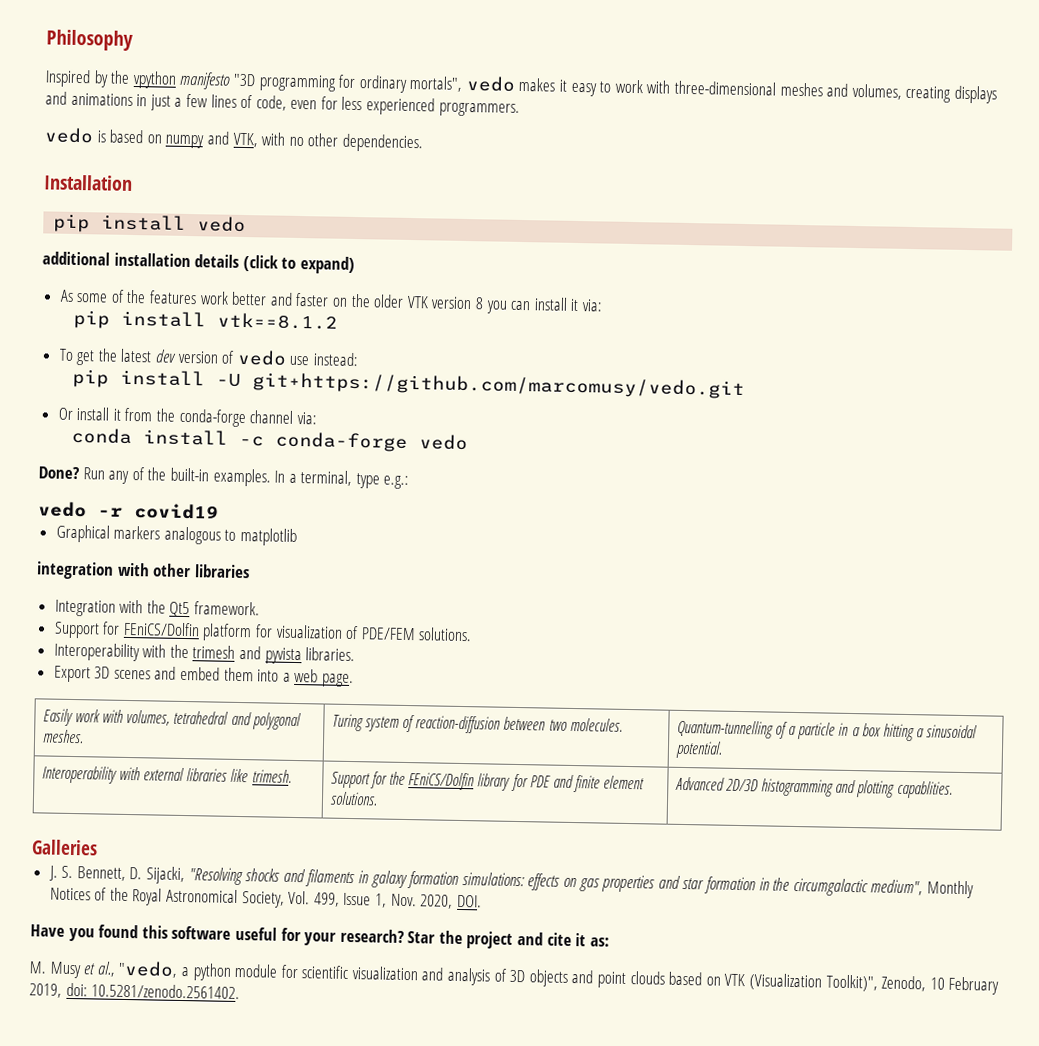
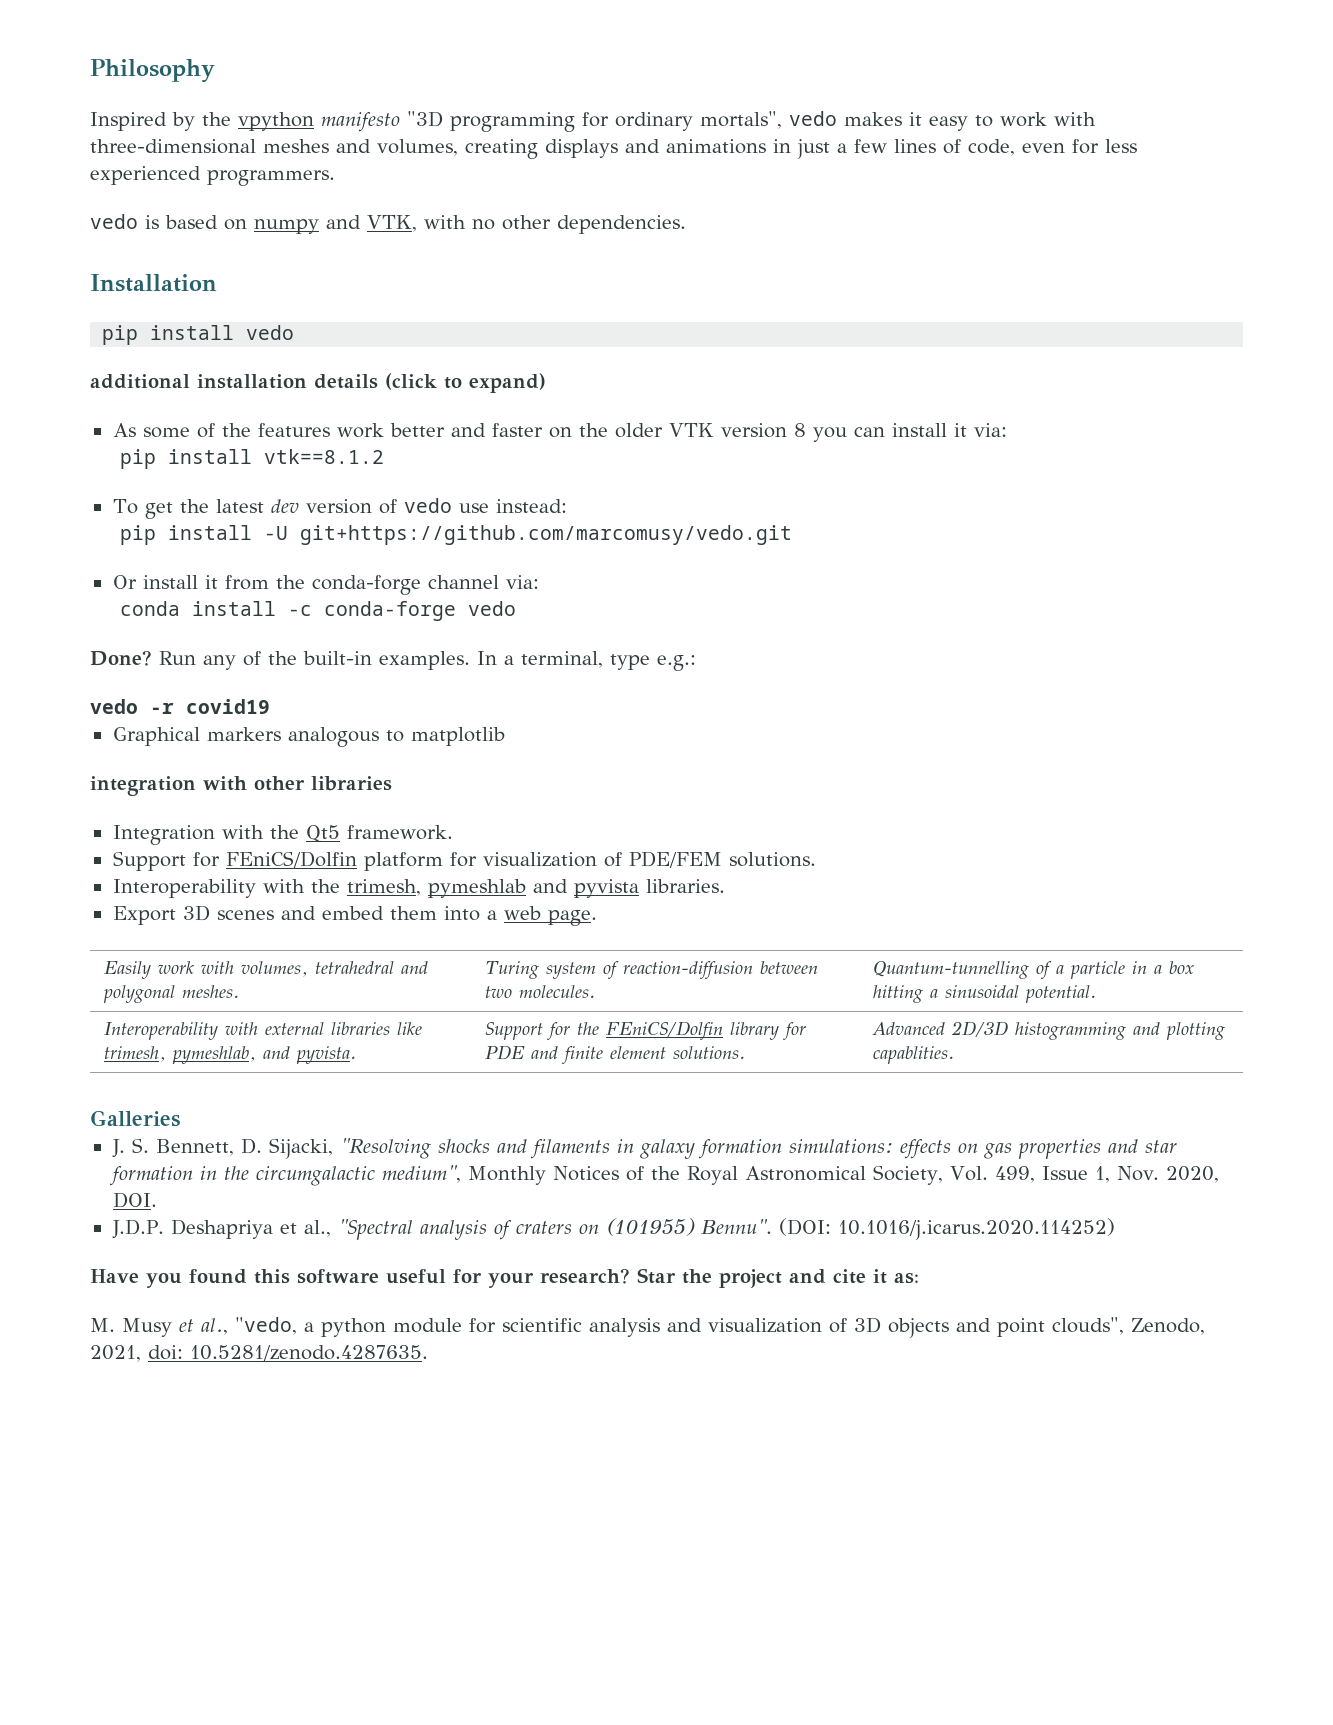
[192,645,236,659] trimesh -> [346,879,526,898] trimesh, pymeshlab
[251,769,292,783] trimesh. -> [103,1046,356,1064] trimesh, pymeshlab, and pyvista.
(482, 901) none -> [111,1218,1115,1240] // J.D.P. Deshapriya et al., "Spectral analysis of craters on (101955) Bennu". (DOI: 10.1016/j.icarus.2020.114252)
[351,966,491,986] visualization and analysis -> [589,1318,822,1337] analysis and visualization
[629,971,1000,995] [29,982,241,1000] clouds based on VTK (Visualization Toolkit)", Zenodo, 10 February 2019, doi: 10.5281/zenodo.2561402. -> [1052,1317,1205,1335] [90,1345,428,1362] clouds", Zenodo, 2021, doi: 10.5281/zenodo.4287635.

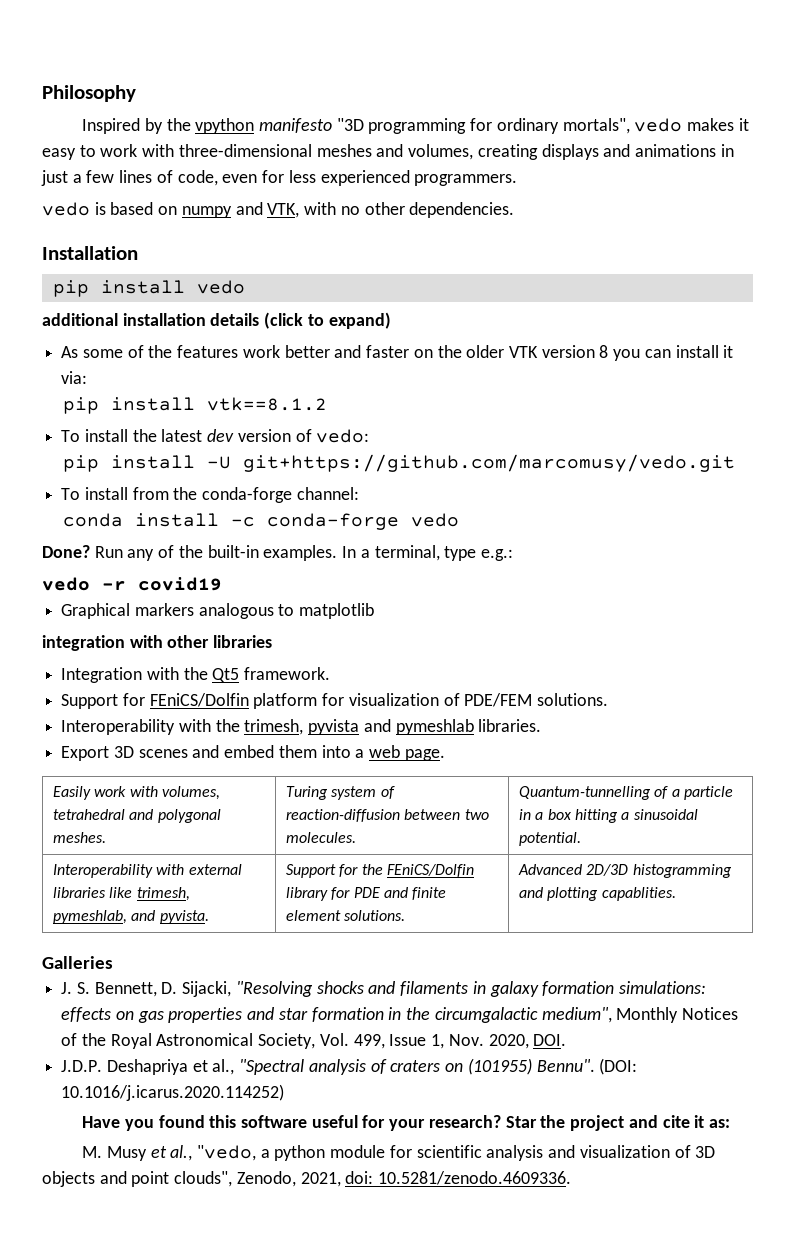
[144,502,173,519] get -> [84,429,128,442] install
[403,498,567,513] vedo use instead: -> [316,429,370,443] vedo:
[112,575,218,589] Or install it -> [61,487,128,500] To install
[427,575,539,589] channel via: -> [296,487,359,500] channel:
[427,879,639,898] pymeshlab and pyvista -> [308,719,474,735] pyvista and pymeshlab
[190,1345,428,1361] 10.5281/zenodo.4287635. -> [378,1171,572,1185] 10.5281/zenodo.4609336.

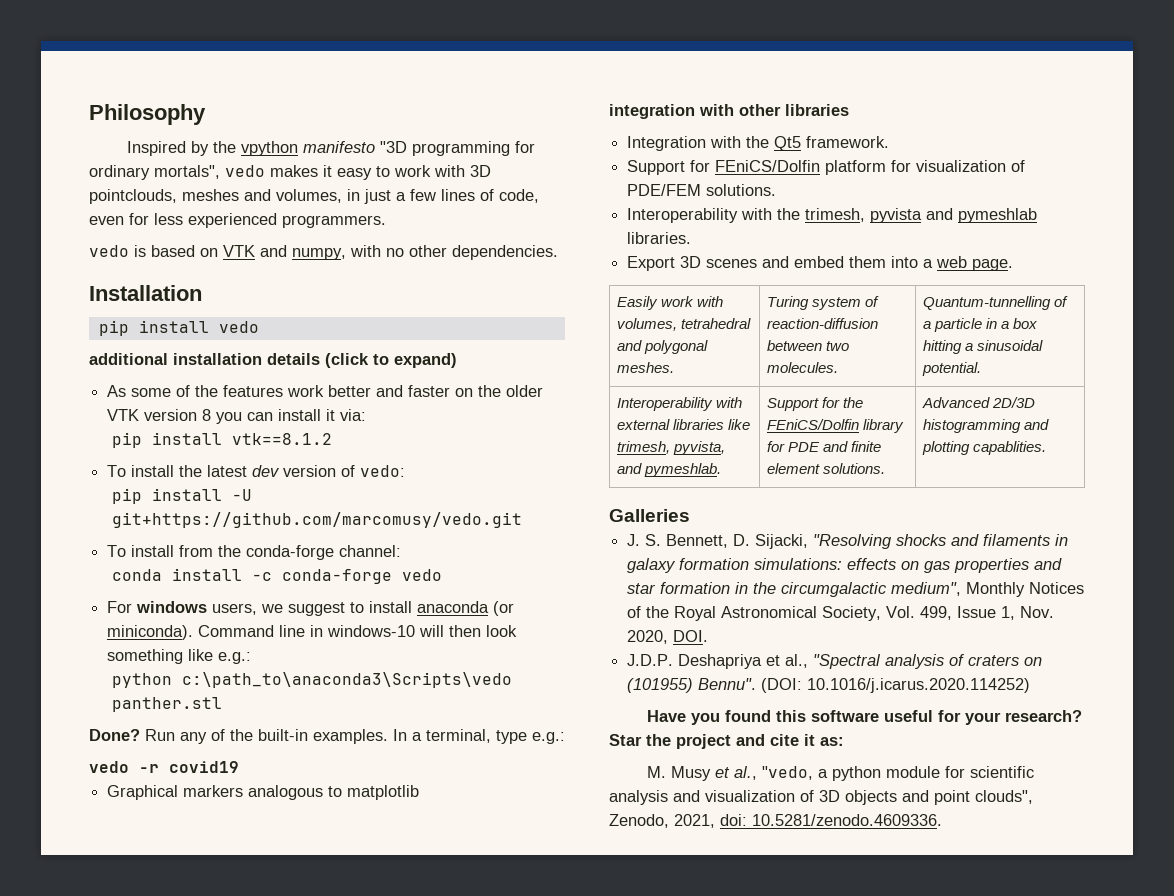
[178,144,312,157] three-dimensional -> [470,165,491,177] [89,189,177,204] 3D pointclouds,
[477,144,716,160] creating displays and animations -> (342, 196) none
[181,202,300,218] numpy and VTK, -> [223,245,346,260] VTK and numpy,
(459, 520) none -> [107,601,515,616] [107,625,518,640] [107,649,252,664] [111,672,512,688] [111,697,222,712] // For windows users, we suggest to install anaconda (or miniconda). Command line in windows-10 will then look something like e.g.: // python c:\path_to\anaconda3\Scripts\vedo panther.stl
[53,910,209,924] pymeshlab, and pyvista. -> [673,441,726,455] [617,463,722,477] pyvista, and pymeshlab.

